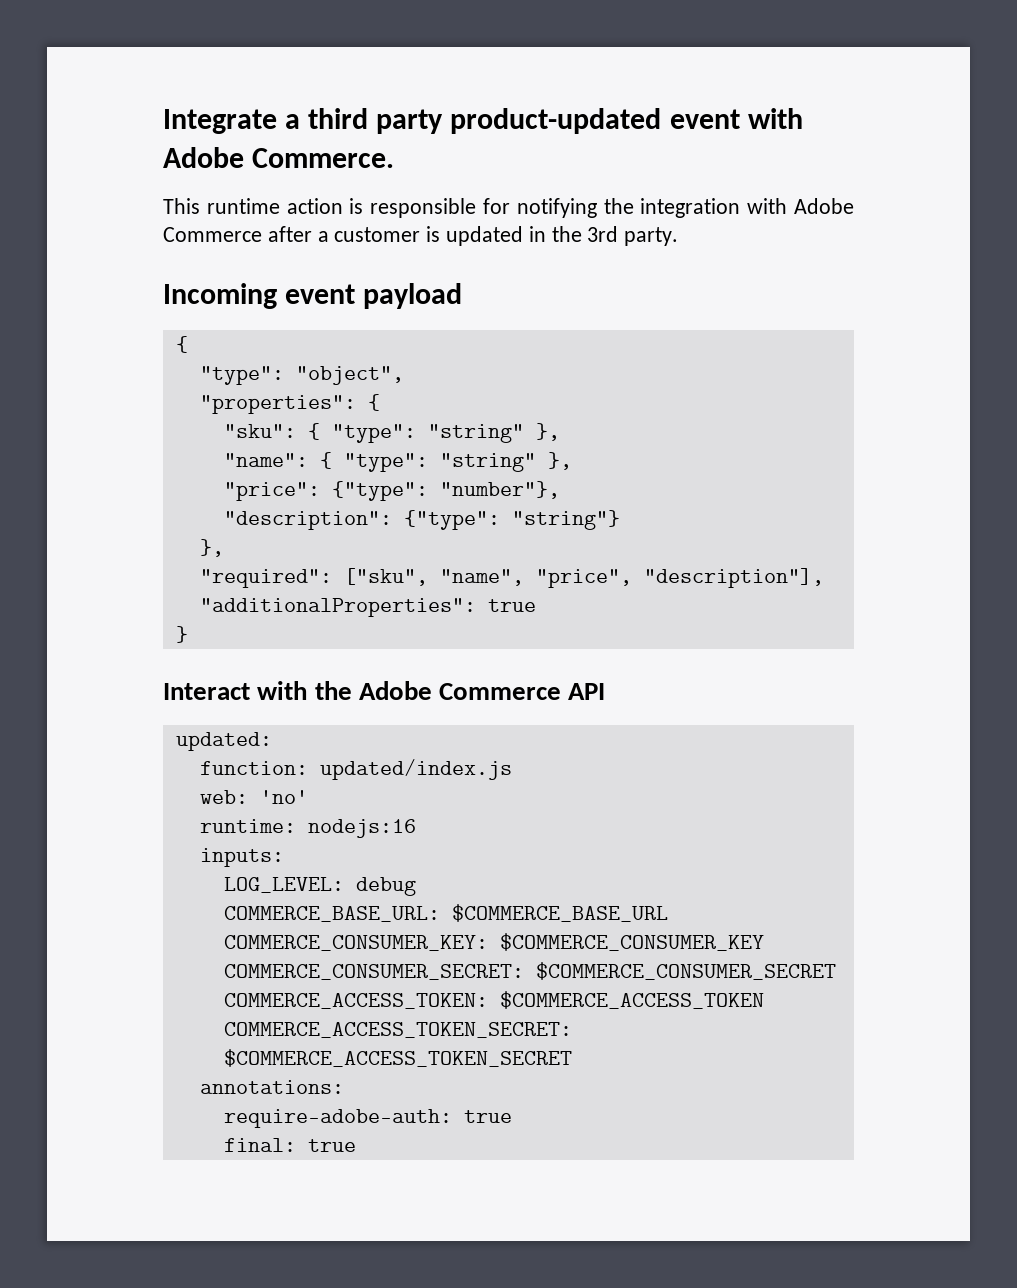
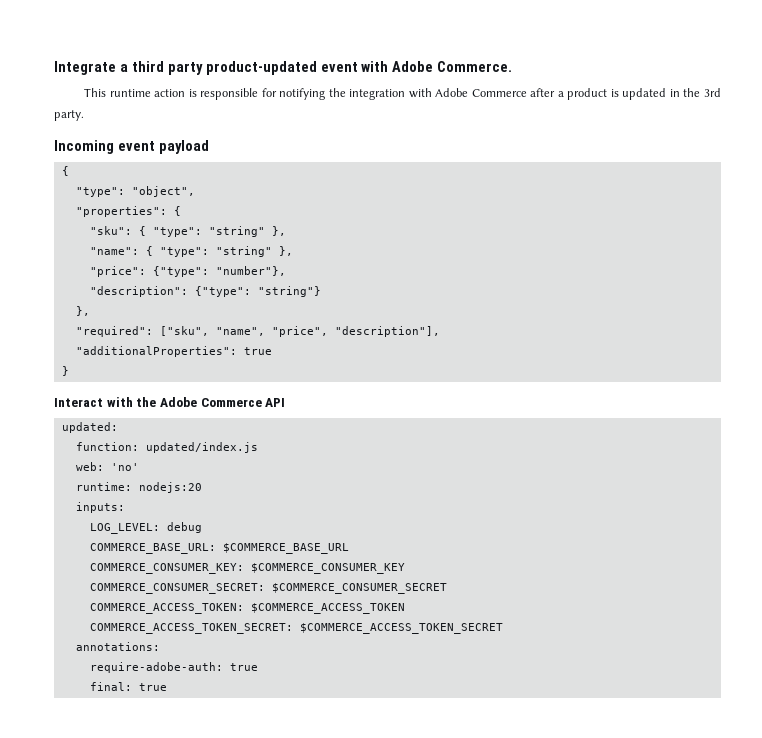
[334,227,421,242] customer -> [567,88,608,100] product
[307,819,416,838] nodejs:16 -> [138,482,202,493] nodejs:20

